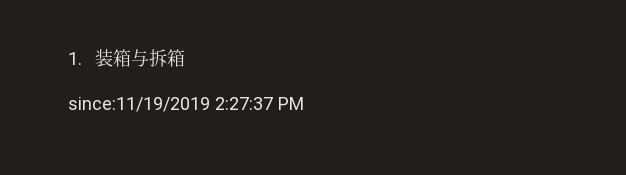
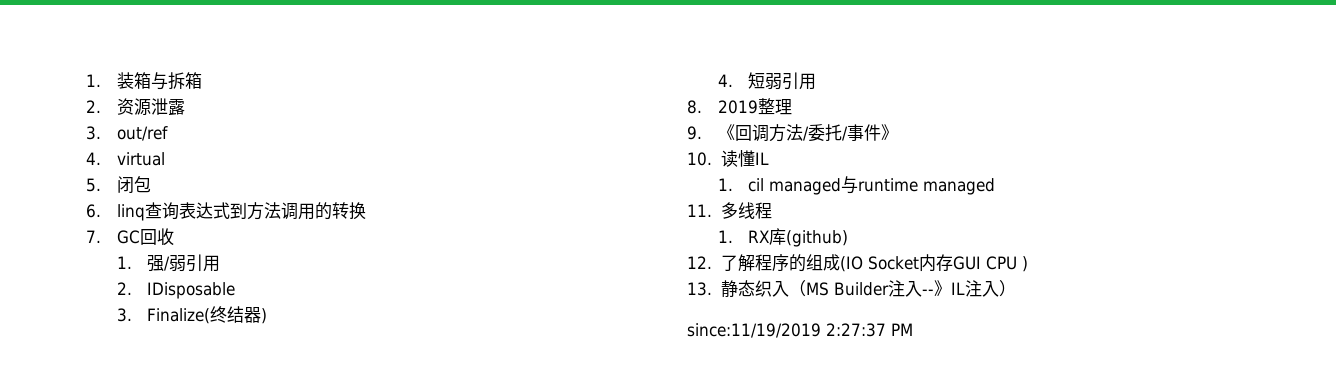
(186, 58) none -> [86,98,185,116] [86,126,168,141] [86,152,165,166] [86,176,151,194] [86,202,366,221] [86,228,174,246] [116,254,221,272] [116,282,236,299] [116,306,268,324] [717,72,817,90] [687,98,792,115] [687,124,898,142] [687,150,769,167] [717,176,996,195] [687,202,772,219] [717,228,849,247] [687,254,1028,272] [687,280,1016,297] // 2.资源泄露 // 3. out/ref // 4. virtual // 5.闭包 // 6. linq查询表达式到方法调用的转换 // 7. GC回收 // 1.强/弱引用 // 2. IDisposable // 3. Finalize(终结器) // 4.短弱引用 // 8. 2019整理 // 9.《回调方法/委托/事件》 // 10.读懂IL // 1. cil managed与runtime managed // 11.多线程 // 1. RX库(github) // 12.了解程序的组成(IO Socket内存GUI CPU ) // 13.静态织入（MS Builder注入--》IL注入）

